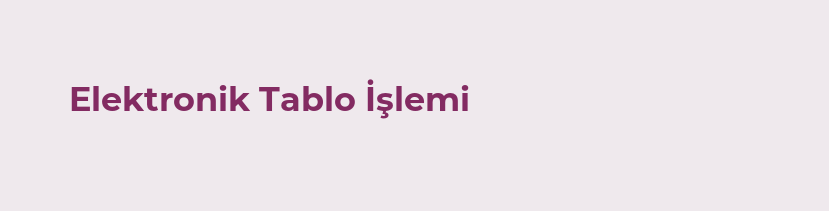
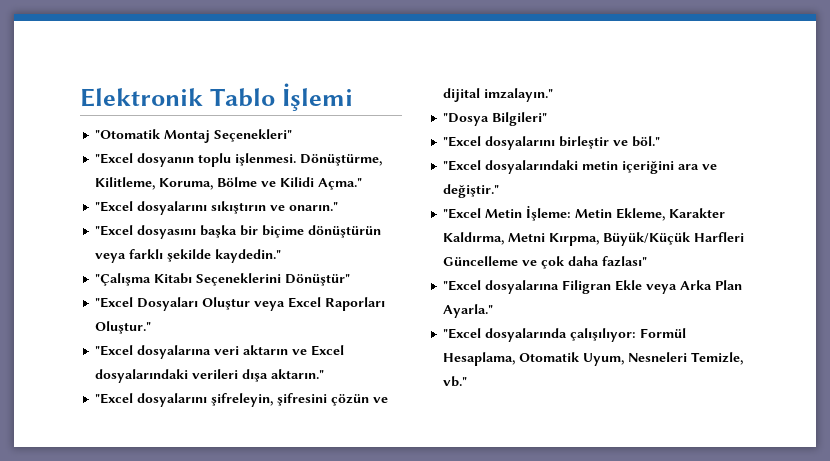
(471, 99) none -> [95,129,293,143] [95,153,383,167] [95,177,363,190] [95,201,339,215] [95,225,382,239] [95,249,282,263] [95,273,351,286] [95,297,386,311] [95,321,152,334] [95,345,345,359] [95,369,325,383] [95,393,389,407] [443,88,554,102] [443,112,548,126] [443,136,661,150] [443,160,718,174] [443,184,500,198] [443,206,726,221] [443,232,745,246] [443,256,648,269] [443,280,743,294] [443,304,494,318] [443,328,687,342] [443,352,744,366] [443,376,468,387] // "Otomatik Montaj Seçenekleri" // "Excel dosyanın toplu işlenmesi. Dönüştürme, Kilitleme, Koruma, Bölme ve Kilidi Açma." // "Excel dosyalarını sıkıştırın ve onarın." // "Excel dosyasını başka bir biçime dönüştürün veya farklı şekilde kaydedin." // "Çalışma Kitabı Seçeneklerini Dönüştür" // "Excel Dosyaları Oluştur veya Excel Raporları Oluştur." // "Excel dosyalarına veri aktarın ve Excel dosyalarındaki verileri dışa aktarın." // "Excel dosyalarını şifreleyin, şifresini çözün ve dijital imzalayın." // "Dosya Bilgileri" // "Excel dosyalarını birleştir ve böl." // "Excel dosyalarındaki metin içeriğini ara ve değiştir." // "Excel Metin İşleme: Metin Ekleme, Karakter Kaldırma, Metni Kırpma, Büyük/Küçük Harfleri Güncelleme ve çok daha fazlası" // "Excel dosyalarına Filigran Ekle veya Arka Plan Ayarla." // "Excel dosyalarında çalışılıyor: Formül Hesaplama, Otomatik Uyum, Nesneleri Temizle, vb."

